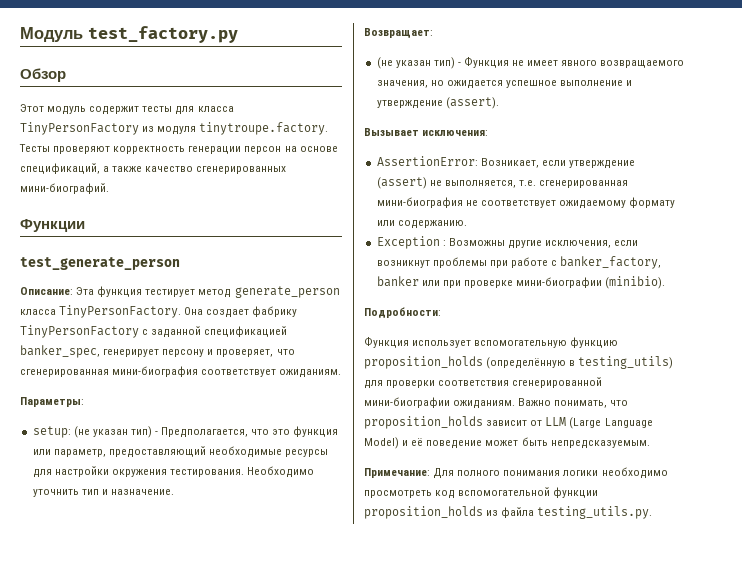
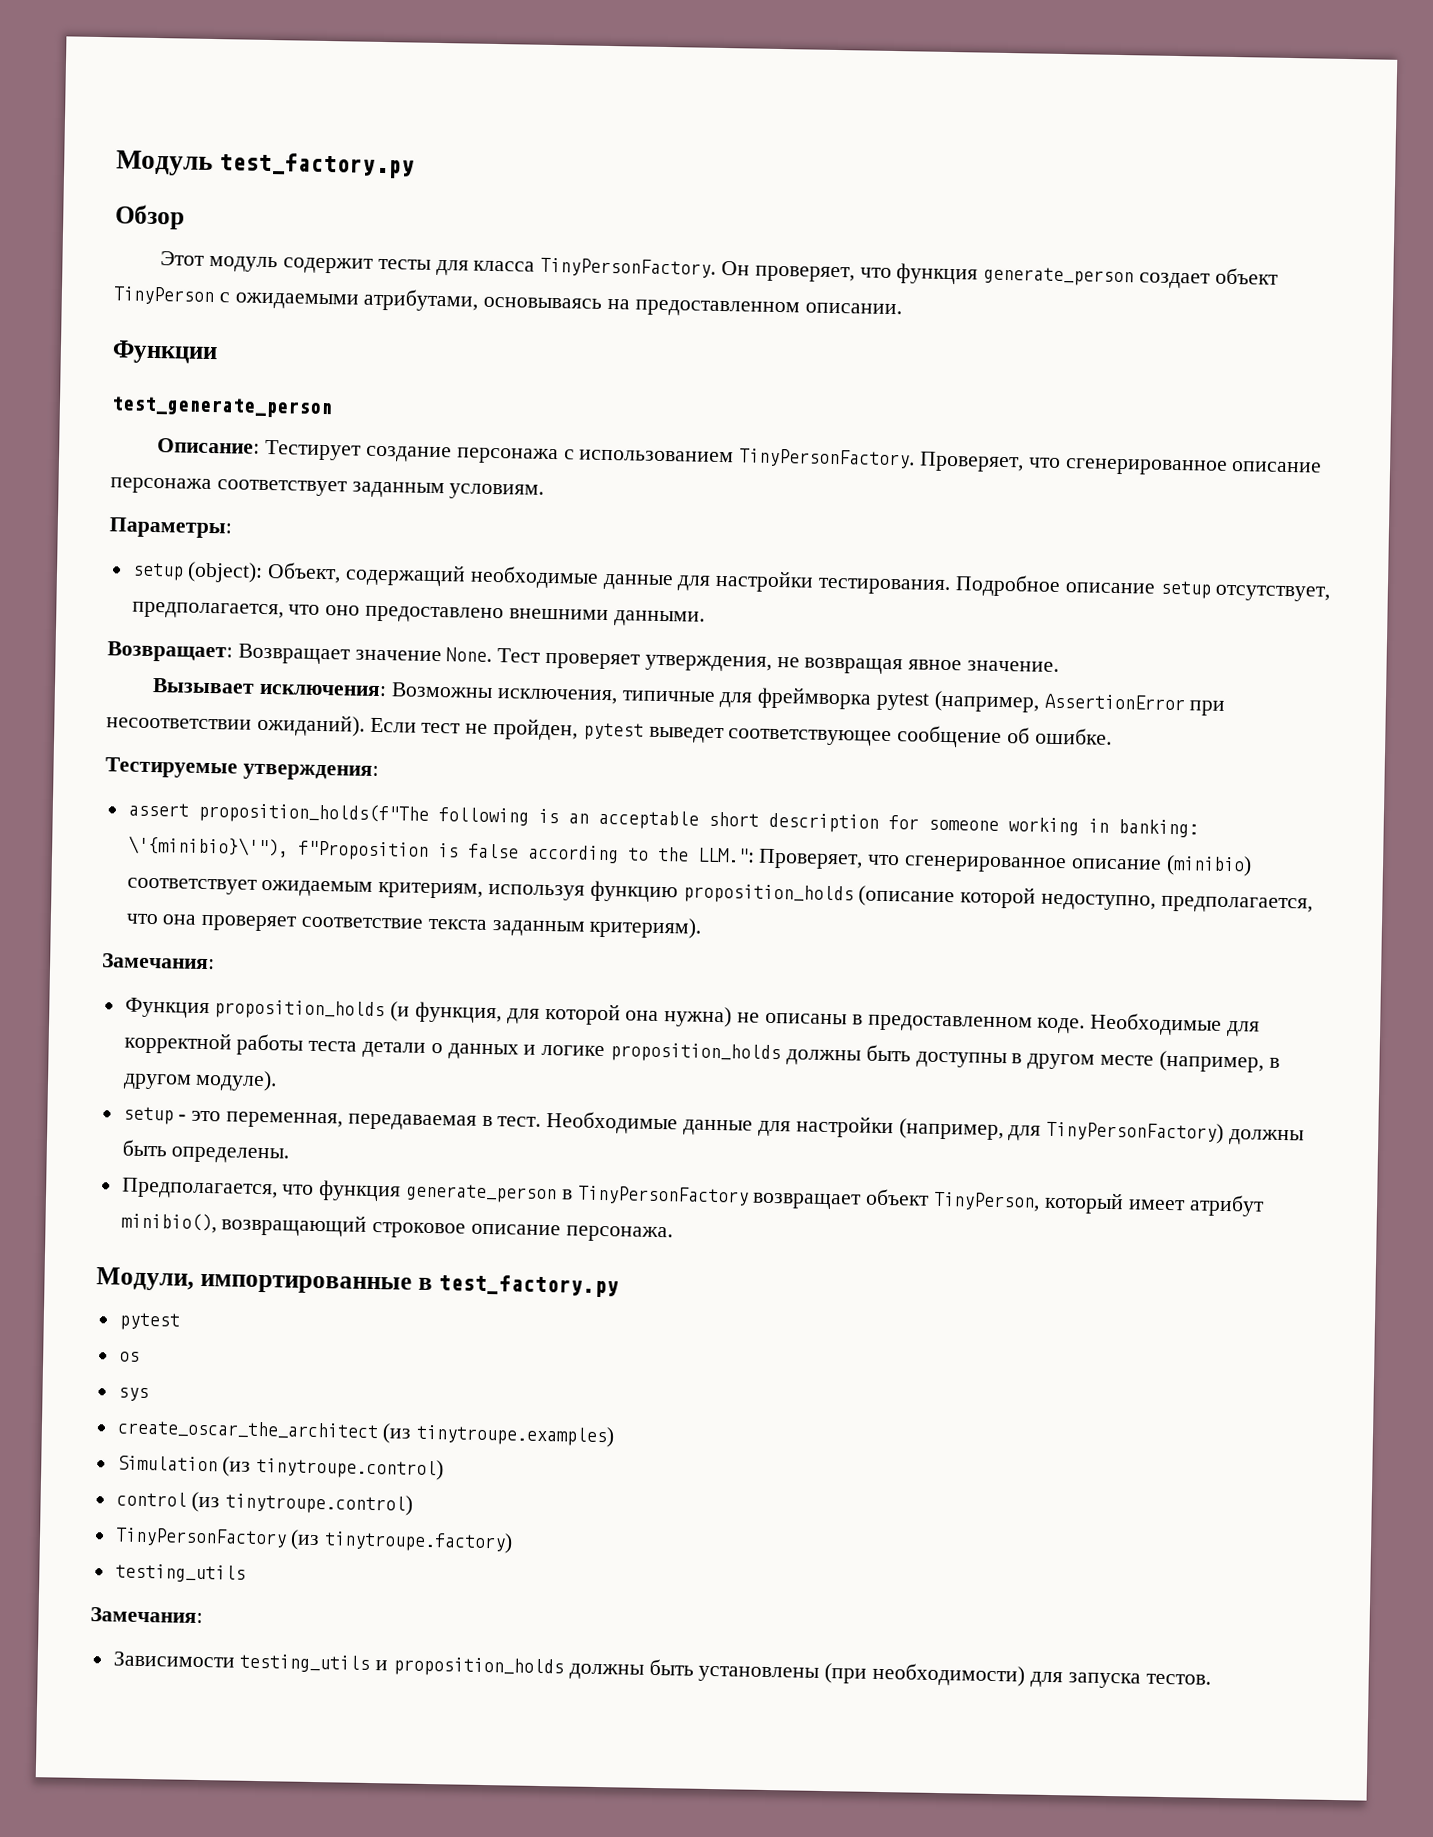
[20,122,329,135] [19,144,338,154] [20,163,287,174] [20,183,109,194] [20,219,85,232] [20,257,180,270] [20,286,340,298] [20,305,298,318] [20,325,288,338] [20,345,295,358] [20,366,342,378] [20,397,84,407] [32,426,339,438] [32,446,329,458] [32,466,315,478] [32,489,174,497] [364,28,433,38] [376,57,685,69] [376,80,633,89] [376,97,499,109] [364,128,489,136] [376,156,635,169] [376,177,629,189] [376,197,676,209] [376,220,467,229] [376,236,639,249] [376,256,662,269] [376,276,666,289] [364,307,441,318] [364,337,619,348] [364,356,674,369] [364,377,603,389] [364,397,629,409] [364,416,653,429] [364,437,650,449] [364,467,668,479] [364,487,599,499] [364,506,653,519] TinyPersonFactory из модуля tinytroupe.factory. Тесты проверяют корректность генерации персон на основе спецификаций, а также качество сгенерированных мини-биографий. // Функции // test_generate_person // Описание: Эта функция тестирует метод generate_person класса TinyPersonFactory. Она создает фабрику TinyPersonFactory с заданной спецификацией banker_spec, генерирует персону и проверяет, что сгенерированная мини-биография соответствует ожиданиям. // Параметры: // setup: (не указан тип) - Предполагается, что это функция или параметр, предоставляющий необходимые ресурсы для настройки окружения тестирования. Необходимо уточнить тип и назначение. // Возвращает: // (не указан тип) - Функция не имеет явного возвращаемого значения, но ожидается успешное выполнение и утверждение (assert). // Вызывает исключения: // AssertionError: Возникает, если утверждение (assert) не выполняется, т.е. сгенерированная мини-биография не соответствует ожидаемому формату или содержанию. // Exception : Возможны другие исключения, если возникнут проблемы при работе с banker_factory, banker или при проверке мини-биографии (minibio). // Подробности: // Функция использует вспомогательную функцию proposition_holds (определённую в testing_utils) для проверки соответствия сгенерированной мини-биографии ожиданиям. Важно понимать, что proposition_holds зависит от LLM (Large Language Model) и её поведение может быть непредсказуемым. // Примечание: Для полного понимания логики необходимо просмотреть код вспомогательной функции proposition_holds из файла testing_utils.py. -> [540,257,1279,289] [113,286,902,318] [112,340,218,365] [111,396,333,419] [157,438,1323,476] [110,477,545,500] [109,517,232,539] [131,561,1331,602] [131,601,705,627] [107,641,1060,675] [152,678,1226,716] [106,713,1112,749] [105,757,379,782] [127,801,1199,838] [127,835,1252,877] [126,877,1313,914] [125,913,702,939] [102,953,215,970] [124,997,1260,1037] [123,1031,1280,1073] [122,1069,278,1092] [122,1106,1304,1146] [121,1139,290,1164] [121,1177,1265,1217] [120,1212,673,1243] [96,1267,620,1298] [118,1312,180,1331] [118,1351,140,1362] [117,1387,149,1402] [116,1419,616,1448] [116,1455,445,1481] [115,1491,414,1516] [114,1527,514,1554] [114,1563,246,1583] [90,1607,203,1624] [112,1651,1211,1689] TinyPersonFactory. Он проверяет, что функция generate_person создает объект TinyPerson с ожидаемыми атрибутами, основываясь на предоставленном описании. // Функции // test_generate_person // Описание: Тестирует создание персонажа с использованием TinyPersonFactory. Проверяет, что сгенерированное описание персонажа соответствует заданным условиям. // Параметры: // setup (object): Объект, содержащий необходимые данные для настройки тестирования. Подробное описание setup отсутствует, предполагается, что оно предоставлено внешними данными. // Возвращает: Возвращает значение None. Тест проверяет утверждения, не возвращая явное значение. // Вызывает исключения: Возможны исключения, типичные для фреймворка pytest (например, AssertionError при несоответствии ожиданий). Если тест не пройден, pytest выведет соответствующее сообщение об ошибке. // Тестируемые утверждения: // assert proposition_holds(f"The following is an acceptable short description for someone working in banking: \'{minibio}\'"), f"Proposition is false according to the LLM.": Проверяет, что сгенерированное описание (minibio) соответствует ожидаемым критериям, используя функцию proposition_holds (описание которой недоступно, предполагается, что она проверяет соответствие текста заданным критериям). // Замечания: // Функция proposition_holds (и функция, для которой она нужна) не описаны в предоставленном коде. Необходимые для корректной работы теста детали о данных и логике proposition_holds должны быть доступны в другом месте (например, в другом модуле). // setup - это переменная, передаваемая в тест. Необходимые данные для настройки (например, для TinyPersonFactory) должны быть определены. // Предполагается, что функция generate_person в TinyPersonFactory возвращает объект TinyPerson, который имеет атрибут minibio(), возвращающий строковое описание персонажа. // Модули, импортированные в test_factory.py // pytest // os // sys // create_oscar_the_architect (из tinytroupe.examples) // Simulation (из tinytroupe.control) // control (из tinytroupe.control) // TinyPersonFactory (из tinytroupe.factory) // testing_utils // Замечания: // Зависимости testing_utils и proposition_holds должны быть установлены (при необходимости) для запуска тестов.

